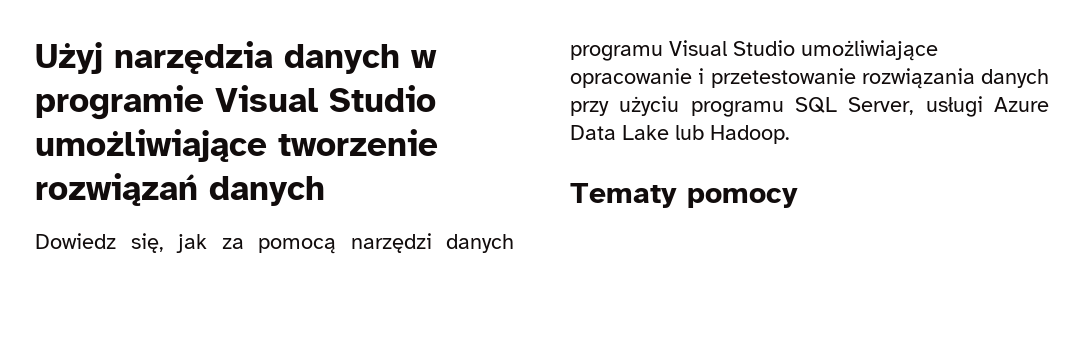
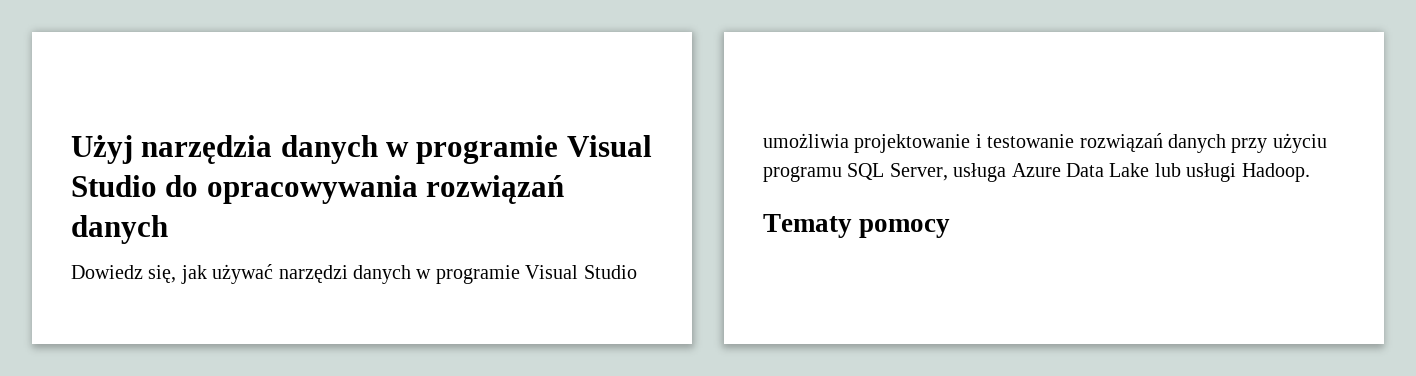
[35,129,438,162] umożliwiające tworzenie -> [165,175,418,204] do opracowywania
[221,233,514,254] [570,40,938,61] [570,68,975,89] za pomocą narzędzi danych programu Visual Studio umożliwiające opracowanie i przetestowanie rozwiązania -> [212,264,637,284] [763,133,1163,153] używać narzędzi danych w programie Visual Studio umożliwia projektowanie i testowanie rozwiązań
[925,96,983,117] usługi -> [953,163,1007,182] usługa
(704, 132) none -> [1186,163,1237,182] usługi

